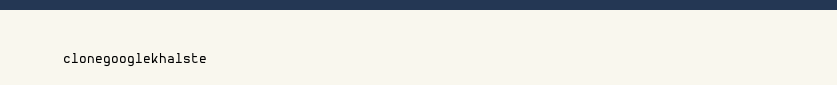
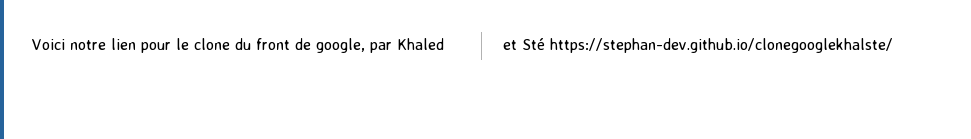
[63,53,207,67] clonegooglekhalste -> [32,38,893,53] Voici notre lien pour le clone du front de google, par Khaled et Sté https://stephan-dev.github.io/clonegooglekhalste/

